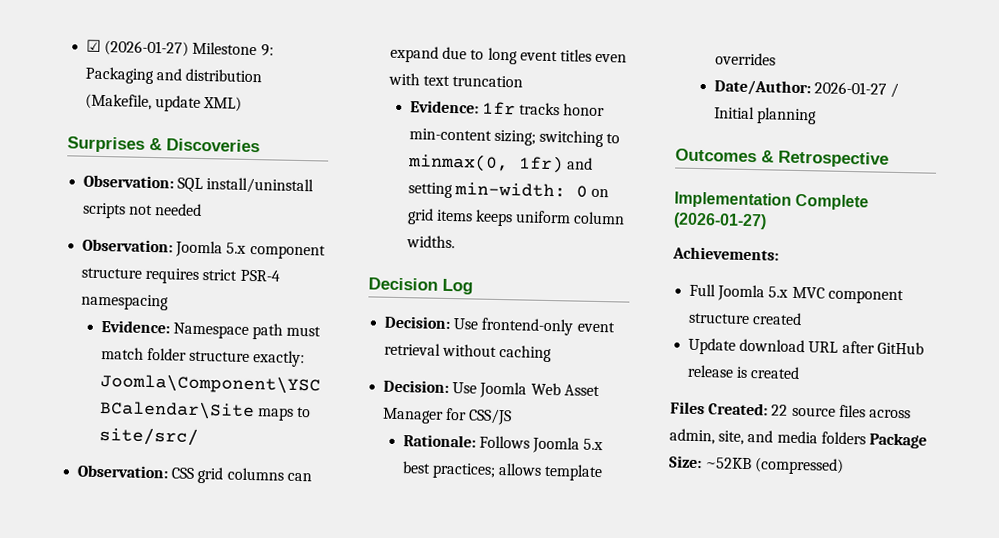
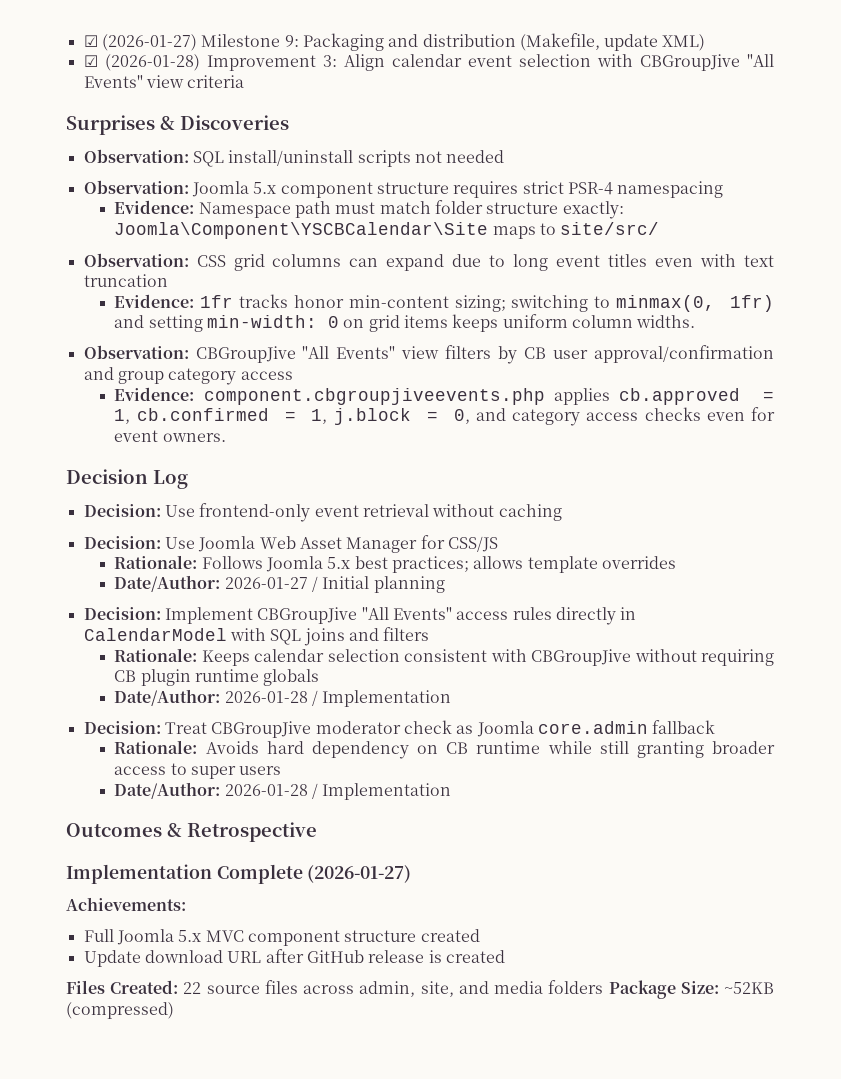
(243, 104) none -> [83,54,774,71] [83,75,245,88] // ☑ (2026-01-28) Improvement 3: Align calendar event selection with CBGroupJive "All Events" view criteria
(455, 242) none -> [83,345,774,364] [83,367,293,385] [114,387,774,405] [114,407,775,426] [114,430,226,442] // Observation: CBGroupJive "All Events" view filters by CB user approval/confirmation and group category access // Evidence: component.cbgroupjiveevents.php applies cb.approved = 1, cb.confirmed = 1, j.block = 0, and category access checks even for event owners.
(817, 116) none -> [83,607,637,625] [83,627,430,646] [114,648,774,666] [114,669,320,686] [114,689,452,707] [83,720,716,738] [114,740,775,759] [114,763,282,779] [114,782,452,800] // Decision: Implement CBGroupJive "All Events" access rules directly in CalendarModel with SQL joins and filters // Rationale: Keeps calendar selection consistent with CBGroupJive without requiring CB plugin runtime globals // Date/Author: 2026-01-28 / Implementation // Decision: Treat CBGroupJive moderator check as Joomla core.admin fallback // Rationale: Avoids hard dependency on CB runtime while still granting broader access to super users // Date/Author: 2026-01-28 / Implementation

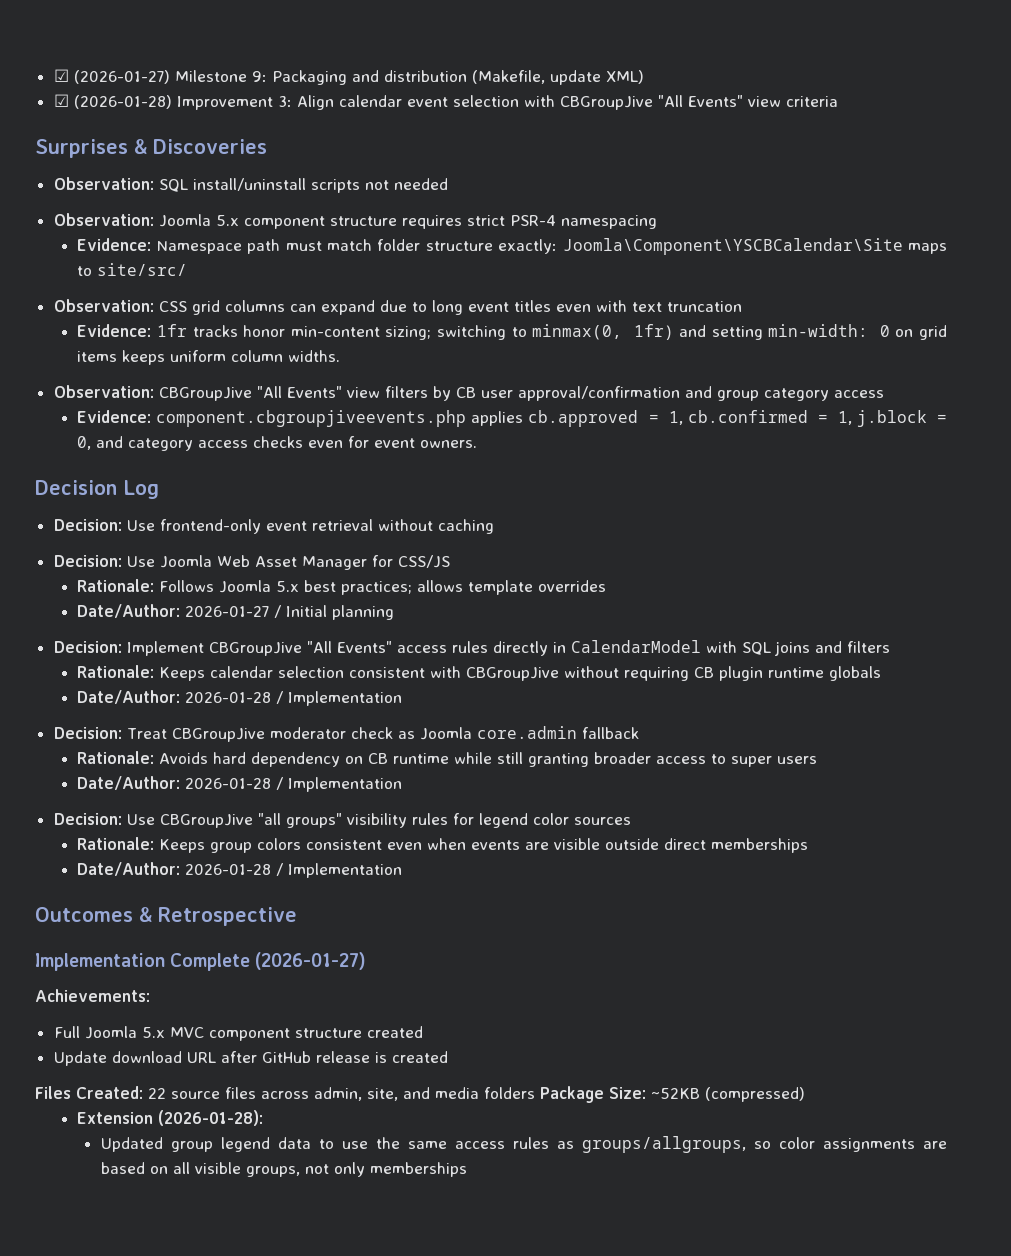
(452, 791) none -> [53,813,631,828] [77,837,809,853] [77,862,403,878] // Decision: Use CBGroupJive "all groups" visibility rules for legend color sources // Rationale: Keeps group colors consistent even when events are visible outside direct memberships // Date/Author: 2026-01-28 / Implementation
(174, 1010) none -> [77,1110,264,1126] [100,1136,947,1153] [100,1162,467,1177] // Extension (2026-01-28): // Updated group legend data to use the same access rules as groups/allgroups, so color assignments are based on all visible groups, not only memberships

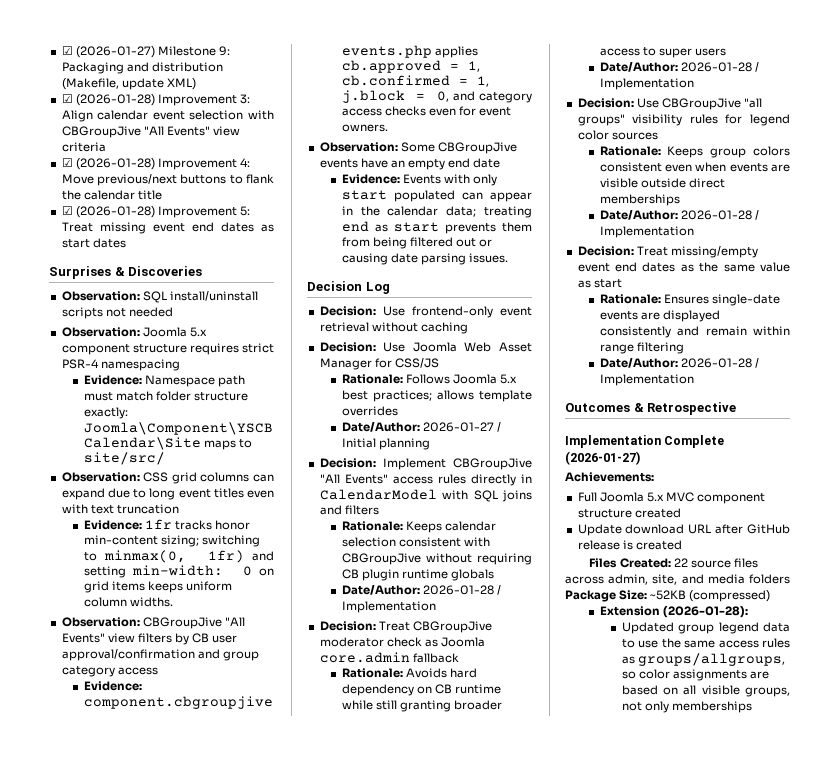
(838, 101) none -> [61,158,250,170] [61,174,274,186] [61,190,162,200] [61,206,250,218] [61,222,274,234] [61,238,126,248] // ☑ (2026-01-28) Improvement 4: Move previous/next buttons to flank the calendar title // ☑ (2026-01-28) Improvement 5: Treat missing event end dates as start dates
(478, 444) none -> [319,142,517,154] [319,158,501,170] [341,174,498,186] [341,190,532,202] [341,206,532,218] [341,221,532,234] [341,237,493,249] [341,253,509,265] // Observation: Some CBGroupJive events have an empty end date // Evidence: Events with only start populated can appear in the calendar data; treating end as start prevents them from being filtered out or causing date parsing issues.
(403, 870) none -> [577,246,758,258] [577,262,790,272] [577,279,622,288] [599,294,780,306] [599,310,720,322] [599,326,790,338] [599,342,684,354] [599,358,759,368] [599,374,694,386] // Decision: Treat missing/empty event end dates as the same value as start // Rationale: Ensures single-date events are displayed consistently and remain within range filtering // Date/Author: 2026-01-28 / Implementation

